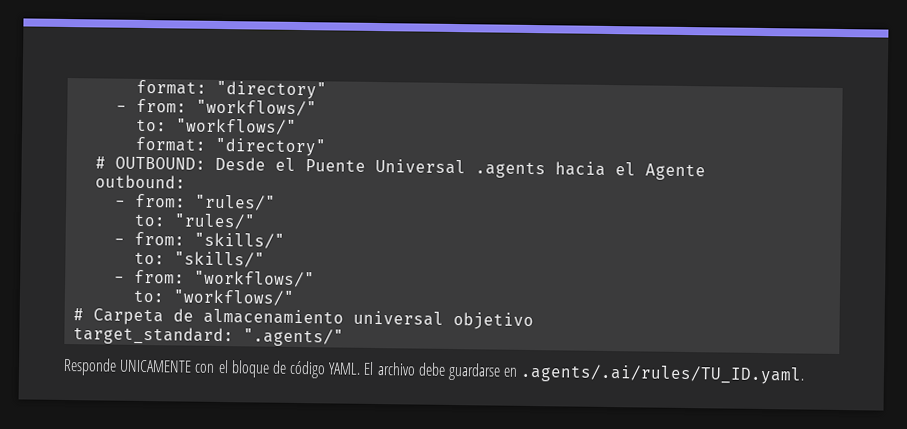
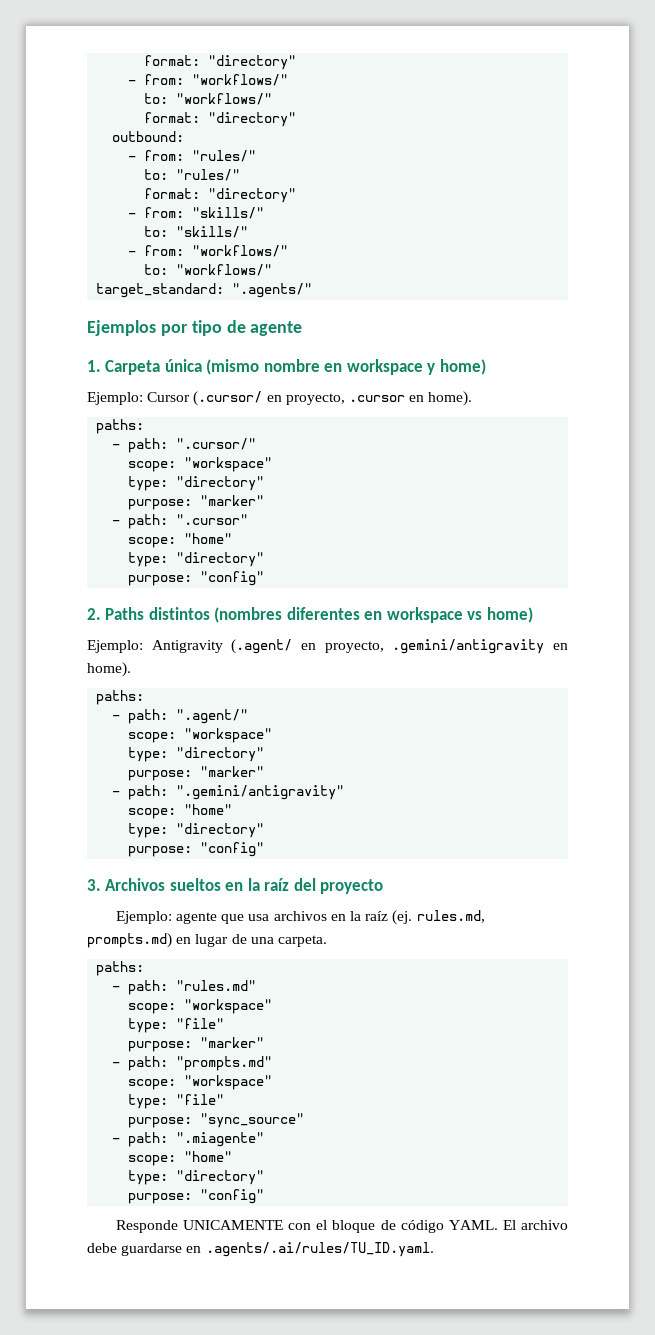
[95,156,707,181] // # OUTBOUND: Desde el Puente Universal .agents hacia el Agente -> (297, 119) none
(256, 221) none -> [144,188,297,203] // format: "directory"
[73,308,535,331] [73,326,345,347] # Carpeta de almacenamiento universal objetivo // target_standard: ".agents/" -> [96,283,313,298] [87,320,303,336] [87,359,486,375] [87,391,473,406] [96,419,145,434] [112,438,257,453] [128,457,273,472] [128,476,265,491] [128,495,265,510] [112,514,249,529] [128,533,233,548] [128,552,265,567] [128,571,265,586] [87,607,533,623] [87,639,568,654] [87,662,131,677] [96,690,145,705] [112,709,249,724] [128,728,273,743] [128,747,265,762] [128,766,265,781] [112,785,345,800] [128,804,233,819] [128,823,265,838] [128,842,265,857] [87,878,384,894] [115,910,485,925] [87,933,327,948] [96,961,145,976] [112,980,257,995] [128,999,273,1014] [128,1018,225,1033] [128,1037,265,1052] [112,1056,273,1071] [128,1075,273,1090] [128,1094,225,1109] [128,1113,305,1128] [112,1132,265,1147] [128,1151,233,1166] [128,1170,265,1185] [128,1189,265,1204] target_standard: ".agents/" // Ejemplos por tipo de agente // 1. Carpeta única (mismo nombre en workspace y home) // Ejemplo: Cursor (.cursor/ en proyecto, .cursor en home). // paths: // - path: ".cursor/" // scope: "workspace" // type: "directory" // purpose: "marker" // - path: ".cursor" // scope: "home" // type: "directory" // purpose: "config" // 2. Paths distintos (nombres diferentes en workspace vs home) // Ejemplo: Antigravity (.agent/ en proyecto, .gemini/antigravity en home). // paths: // - path: ".agent/" // scope: "workspace" // type: "directory" // purpose: "marker" // - path: ".gemini/antigravity" // scope: "home" // type: "directory" // purpose: "config" // 3. Archivos sueltos en la raíz del proyecto // Ejemplo: agente que usa archivos en la raíz (ej. rules.md, prompts.md) en lugar de una carpeta. // paths: // - path: "rules.md" // scope: "workspace" // type: "file" // purpose: "marker" // - path: "prompts.md" // scope: "workspace" // type: "file" // purpose: "sync_source" // - path: ".miagente" // scope: "home" // type: "directory" // purpose: "config"

